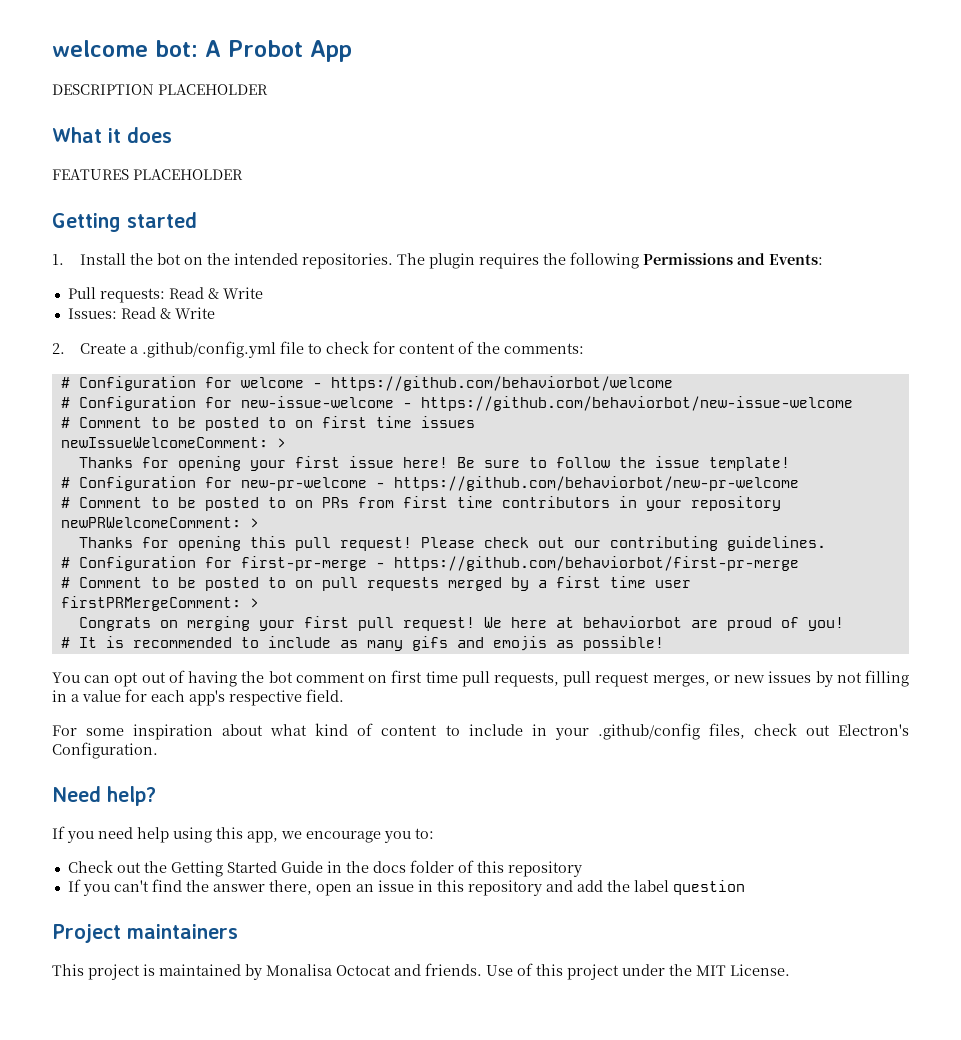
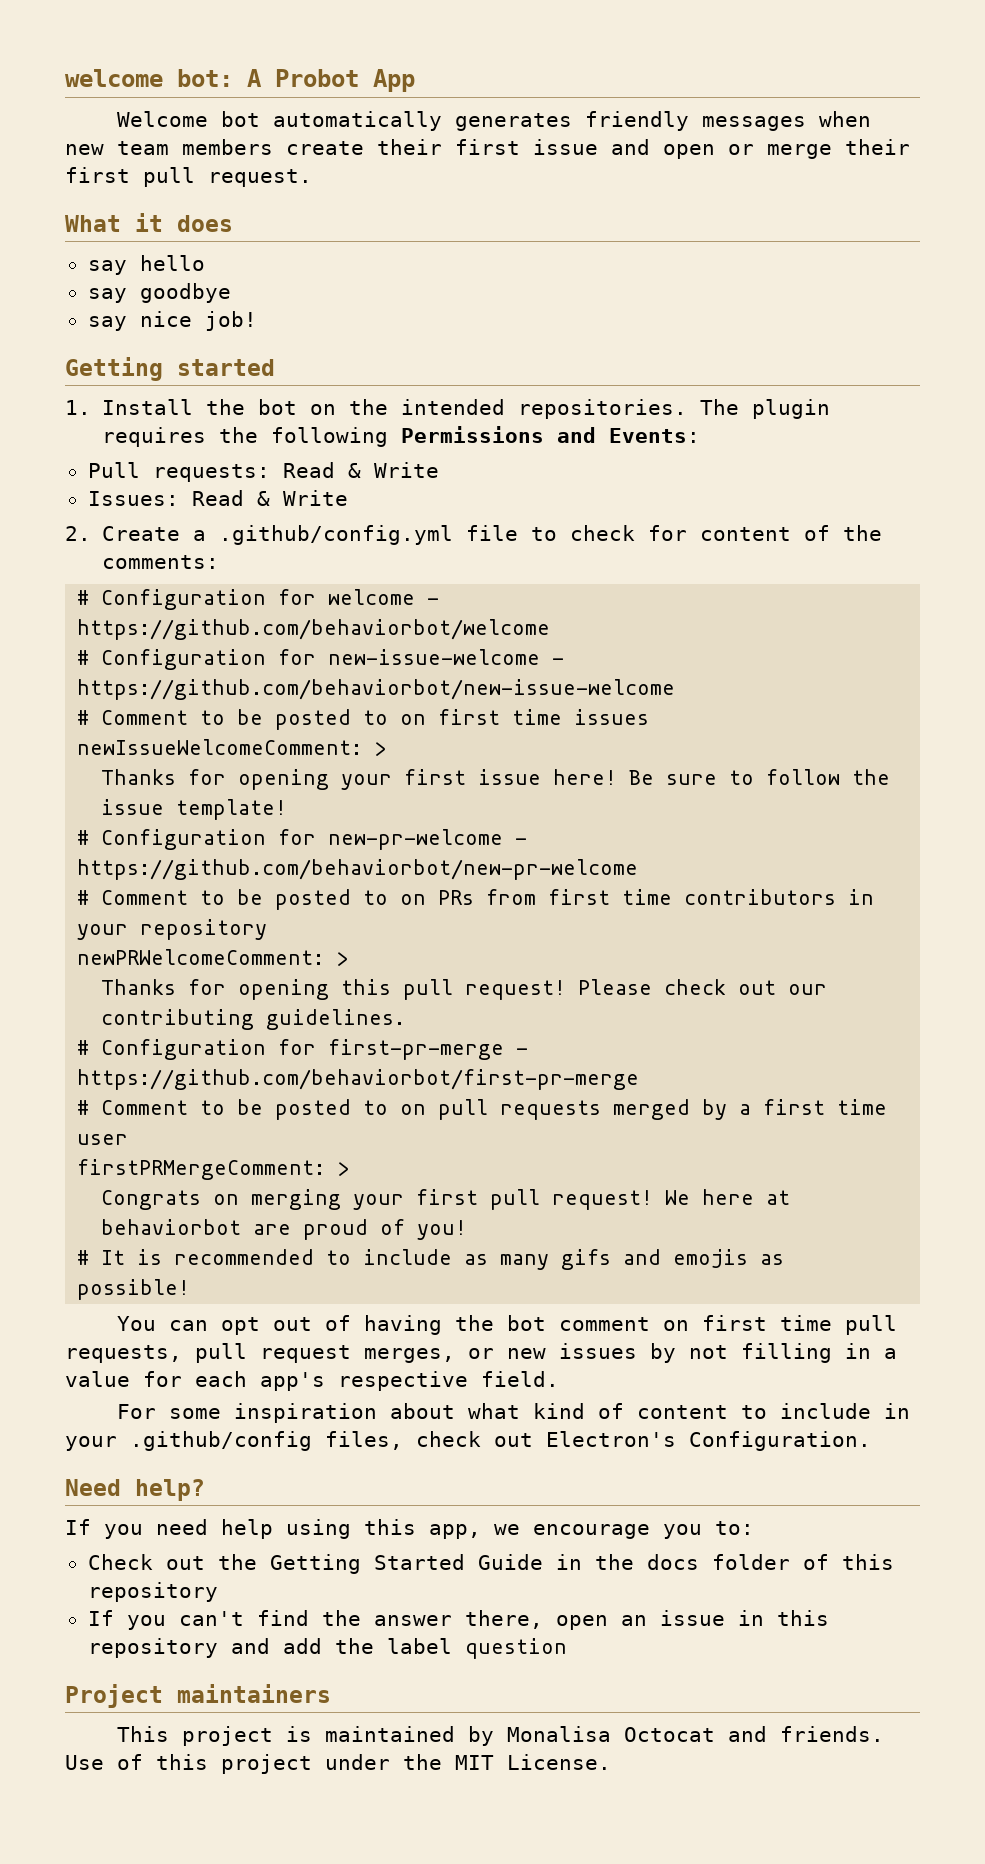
[52,84,268,95] [52,127,172,143] [52,169,243,180] DESCRIPTION PLACEHOLDER // What it does // FEATURES PLACEHOLDER -> [117,111,872,131] [65,139,910,159] [65,167,312,187] [65,213,233,232] [87,255,205,275] [87,283,231,303] [87,311,257,331] Welcome bot automatically generates friendly messages when new team members create their first issue and open or merge their first pull request. // What it does // say hello // say goodbye // say nice job!

